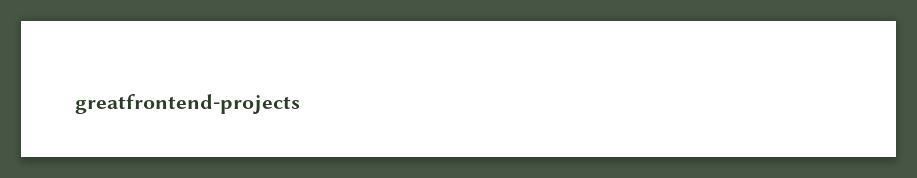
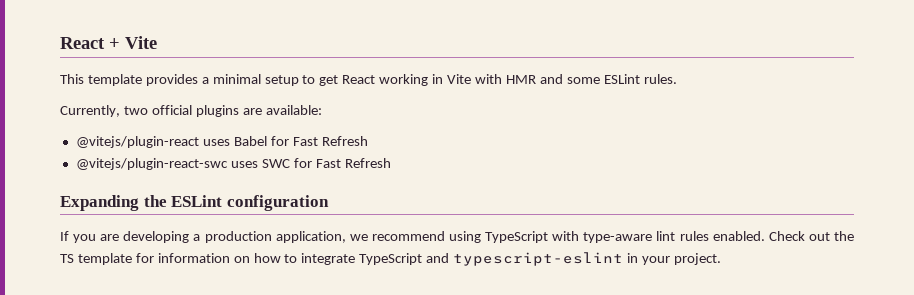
[75,94,300,114] greatfrontend-projects -> [60,36,157,49] [60,74,677,86] [60,105,322,117] [75,136,368,148] [75,158,391,170] [60,195,329,211] [60,231,854,243] [60,252,721,266] React + Vite // This template provides a minimal setup to get React working in Vite with HMR and some ESLint rules. // Currently, two official plugins are available: // @vitejs/plugin-react uses Babel for Fast Refresh // @vitejs/plugin-react-swc uses SWC for Fast Refresh // Expanding the ESLint configuration // If you are developing a production application, we recommend using TypeScript with type-aware lint rules enabled. Check out the TS template for information on how to integrate TypeScript and typescript-eslint in your project.

